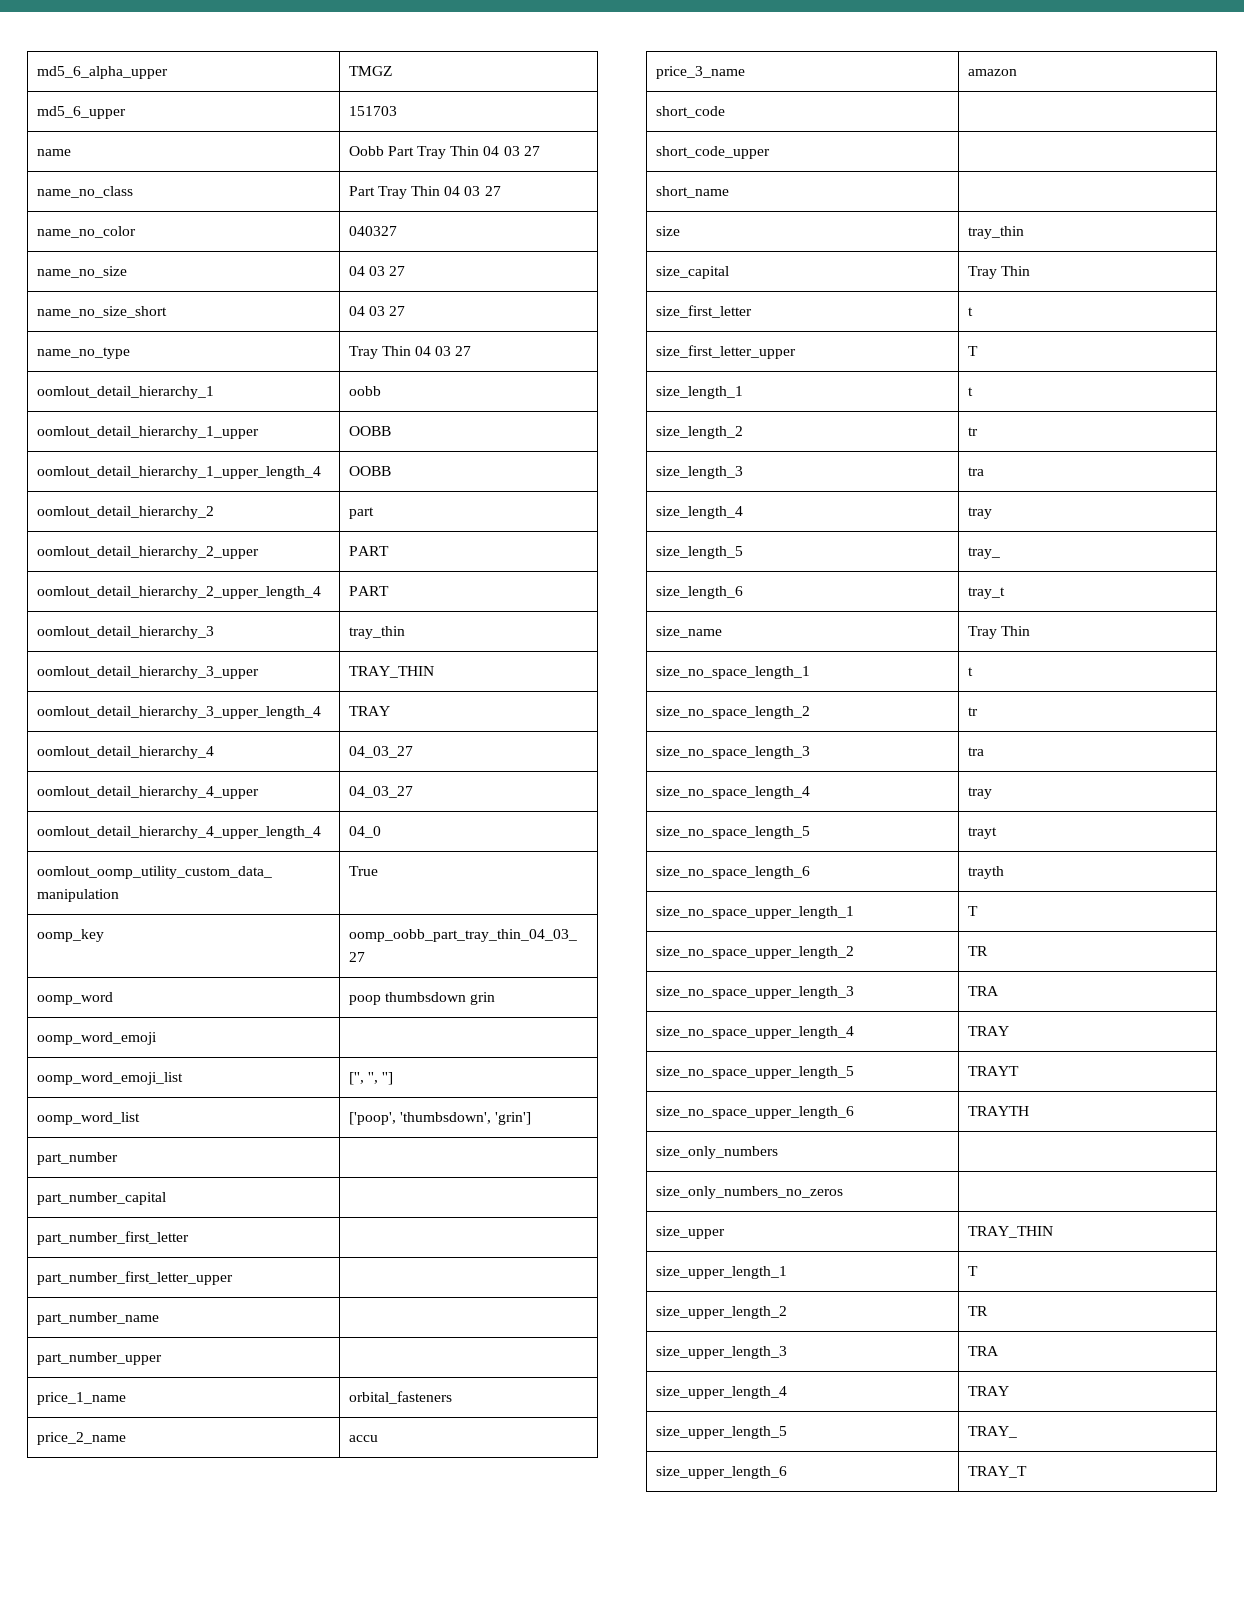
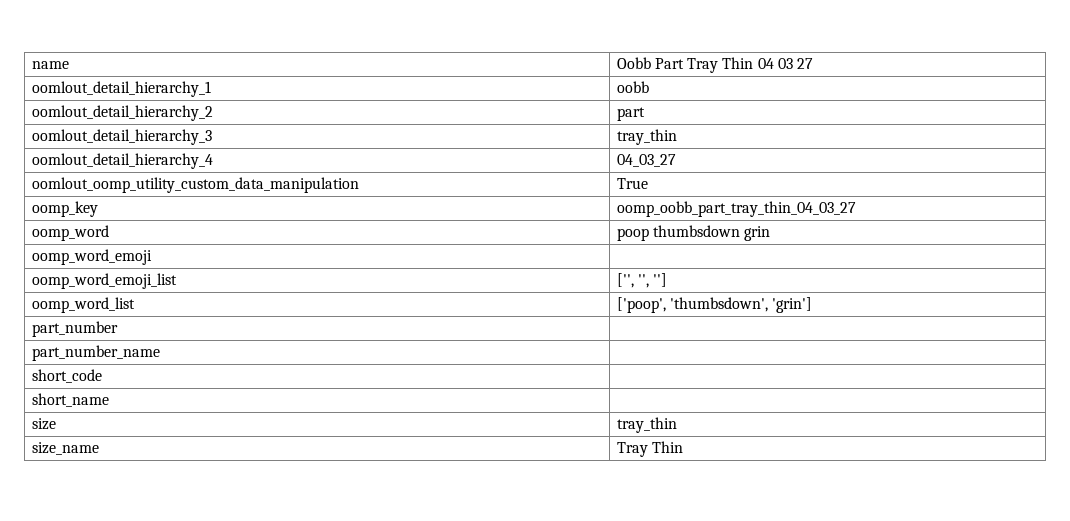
[36,66,168,79] [348,66,392,76] [36,106,126,119] [348,106,397,116] md5_6_alpha_upper | TMGZ // md5_6_upper | 151703 // -> (31, 65) none
[36,186,133,198] [348,186,501,199] [36,226,136,238] [348,226,397,236] [36,266,127,278] [348,266,406,276] [36,306,167,318] [348,306,406,316] [36,347,130,359] [348,346,472,359] [36,386,214,399] [348,386,381,396] [36,426,259,439] [348,426,391,436] [36,466,321,479] [348,466,391,476] [36,506,214,519] [348,507,374,519] [36,546,259,559] [348,546,389,556] [36,586,321,599] [348,586,389,596] [36,626,214,639] [348,626,405,639] [36,666,259,679] [348,666,434,678] [36,706,321,719] [348,706,390,716] [36,746,214,759] [348,746,413,758] [36,786,259,799] [348,786,413,798] [36,826,321,839] [348,826,381,838] name_no_class | Part Tray Thin 04 03 27 // name_no_color | 040327 // name_no_size | 04 03 27 // name_no_size_short | 04 03 27 // name_no_type | Tray Thin 04 03 27 // oomlout_detail_hierarchy_1 | oobb // oomlout_detail_hierarchy_1_upper | OOBB // oomlout_detail_hierarchy_1_upper_length_4 | OOBB // oomlout_detail_hierarchy_2 | part // oomlout_detail_hierarchy_2_upper | PART // oomlout_detail_hierarchy_2_upper_length_4 | PART // oomlout_detail_hierarchy_3 | tray_thin // oomlout_detail_hierarchy_3_upper | TRAY_THIN // oomlout_detail_hierarchy_3_upper_length_4 | TRAY // oomlout_detail_hierarchy_4 | 04_03_27 // oomlout_detail_hierarchy_4_upper | 04_03_27 // oomlout_detail_hierarchy_4_upper_length_4 | 04_0 -> [31,81,211,97] [616,81,649,93] [31,105,213,121] [616,107,645,121] [31,129,212,145] [616,129,677,145] [31,153,213,169] [616,154,676,167] oomlout_detail_hierarchy_1 | oobb // oomlout_detail_hierarchy_2 | part // oomlout_detail_hierarchy_3 | tray_thin // oomlout_detail_hierarchy_4 | 04_03_27
[36,1192,166,1205] [36,1231,189,1245] [36,1271,233,1285] [36,1312,159,1325] [36,1352,162,1365] [36,1392,126,1405] [348,1391,452,1404] [36,1432,126,1445] [348,1435,378,1442] [655,66,745,79] [967,69,1017,76] part_number_capital | // part_number_first_letter | // part_number_first_letter_upper | // part_number_name | // part_number_upper | // price_1_name | orbital_fasteners // price_2_name | accu // price_3_name | amazon -> [31,345,160,361] part_number_name |
[655,146,770,159] // short_code_upper | -> (102, 376) none
[655,266,729,279] [967,266,1030,279] [655,305,752,318] [967,307,973,316] [655,345,796,359] [967,346,978,356] [655,386,743,399] [967,387,973,396] [655,426,743,439] [967,427,978,436] [655,466,743,479] [967,467,984,476] [655,506,743,519] [967,507,992,519] [655,546,743,559] [967,547,1000,559] [655,586,743,599] [967,587,1005,599] [655,626,722,638] [967,626,1030,639] [655,666,810,679] [967,667,973,676] [655,706,810,719] [967,707,978,716] [655,746,810,759] [967,747,984,756] [655,786,810,799] [967,787,992,799] [655,826,810,839] [967,827,997,839] [655,866,810,879] [967,866,1004,879] [655,906,854,919] [967,906,978,916] [655,946,854,959] [967,946,988,956] [655,986,854,999] [967,986,999,996] [655,1026,854,1039] [967,1026,1009,1036] [655,1066,854,1079] [967,1066,1019,1076] [655,1106,854,1119] [967,1106,1029,1116] [655,1146,778,1159] [655,1186,843,1199] [655,1226,725,1239] [967,1226,1053,1238] [655,1266,787,1279] [967,1266,978,1276] [655,1306,787,1319] [967,1306,988,1316] [655,1346,787,1359] [967,1346,999,1356] [655,1386,787,1399] [967,1386,1009,1396] [655,1426,787,1439] [967,1426,1017,1438] [655,1466,787,1479] [967,1466,1027,1478] size_capital | Tray Thin // size_first_letter | t // size_first_letter_upper | T // size_length_1 | t // size_length_2 | tr // size_length_3 | tra // size_length_4 | tray // size_length_5 | tray_ // size_length_6 | tray_t // size_name | Tray Thin // size_no_space_length_1 | t // size_no_space_length_2 | tr // size_no_space_length_3 | tra // size_no_space_length_4 | tray // size_no_space_length_5 | trayt // size_no_space_length_6 | trayth // size_no_space_upper_length_1 | T // size_no_space_upper_length_2 | TR // size_no_space_upper_length_3 | TRA // size_no_space_upper_length_4 | TRAY // size_no_space_upper_length_5 | TRAYT // size_no_space_upper_length_6 | TRAYTH // size_only_numbers | // size_only_numbers_no_zeros | // size_upper | TRAY_THIN // size_upper_length_1 | T // size_upper_length_2 | TR // size_upper_length_3 | TRA // size_upper_length_4 | TRAY // size_upper_length_5 | TRAY_ // size_upper_length_6 | TRAY_T -> [31,442,99,455] [616,441,684,457] size_name | Tray Thin

